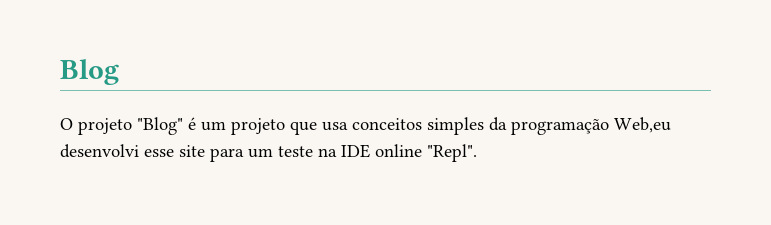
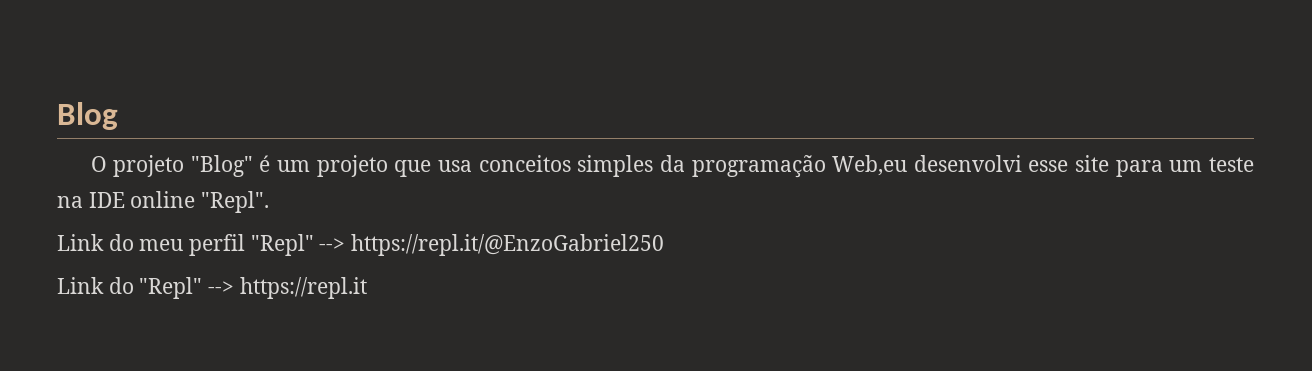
(477, 153) none -> [57,234,665,256] [57,277,367,299] // Link do meu perfil "Repl" --> https://repl.it/@EnzoGabriel250 // Link do "Repl" --> https://repl.it

